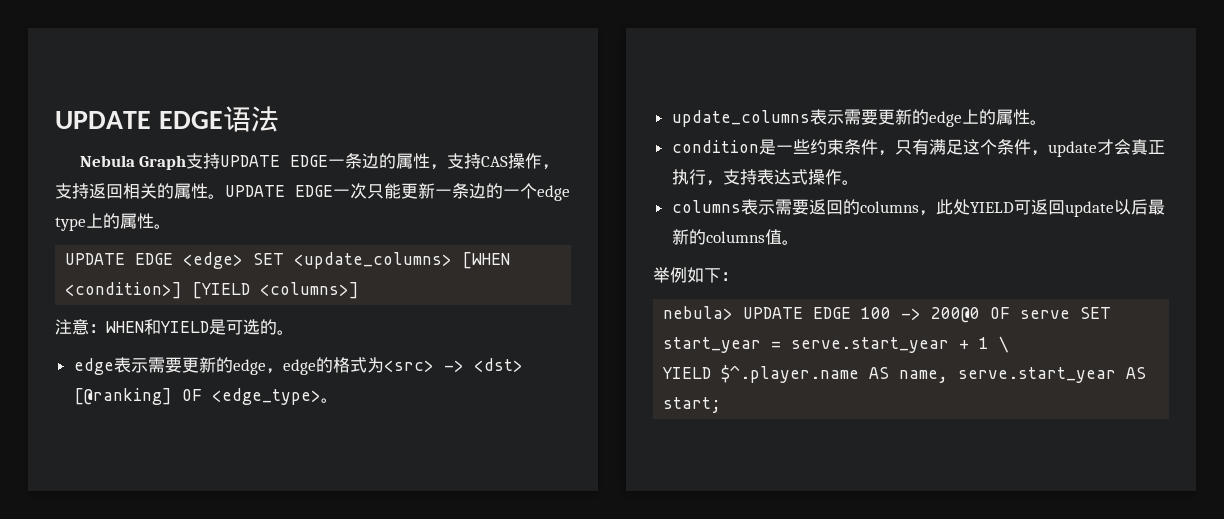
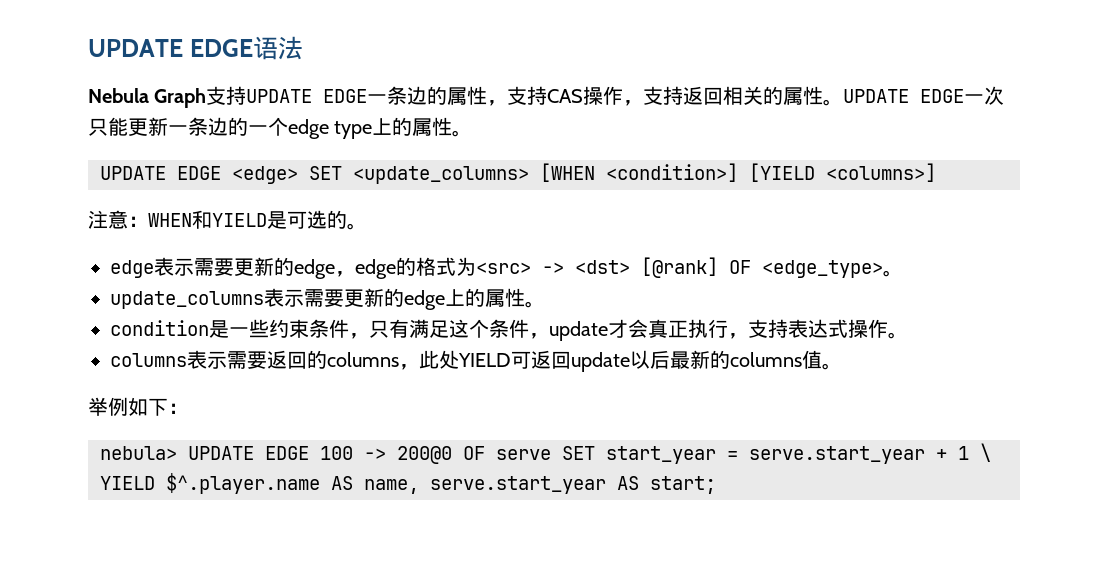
[73,388,172,405] [@ranking] -> [641,257,718,278] [@rank]

